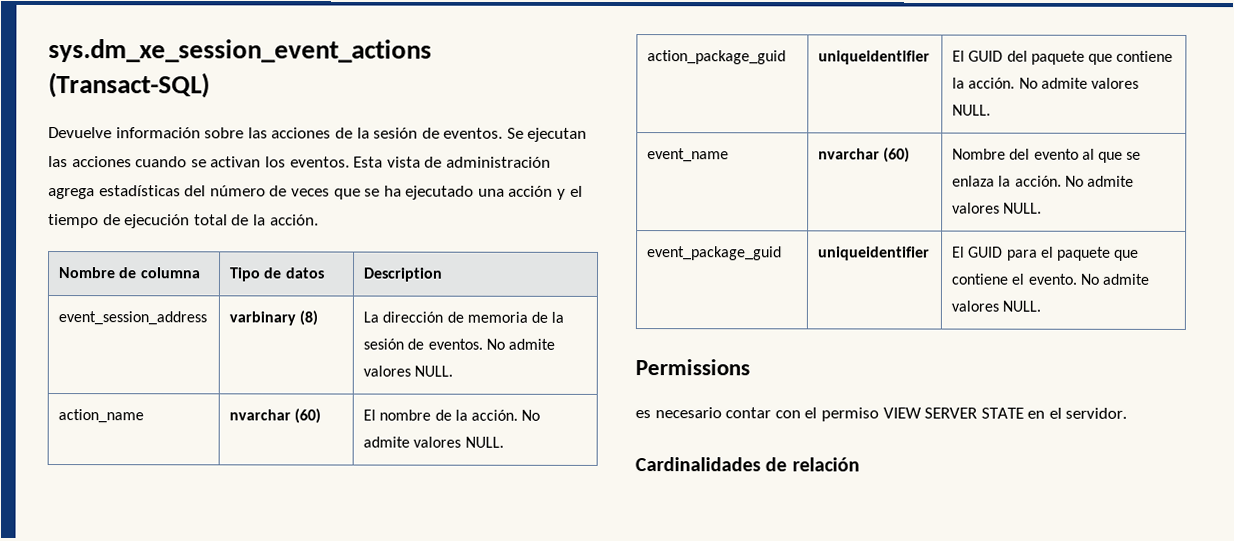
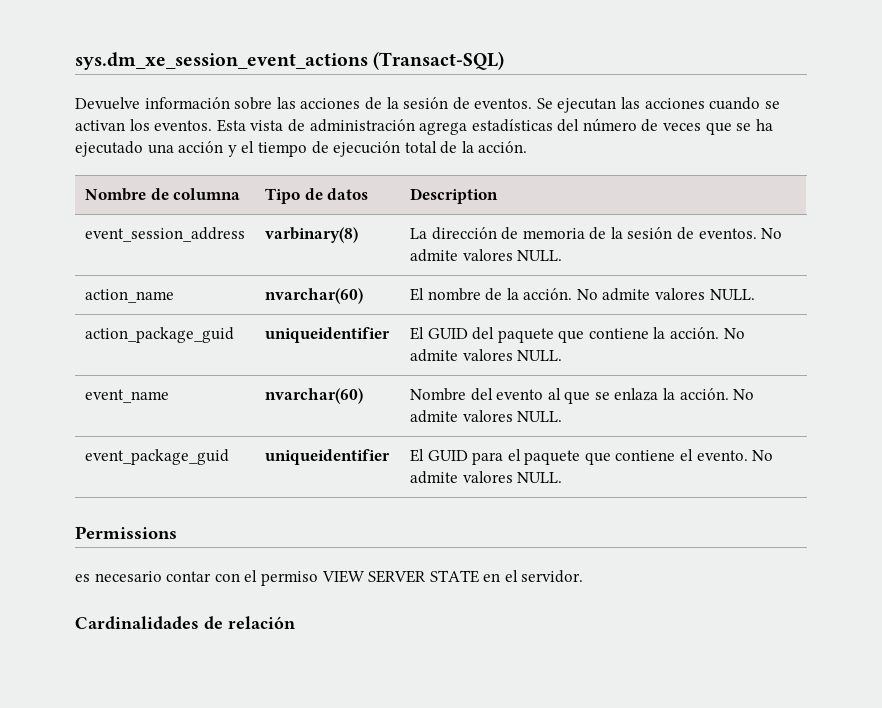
[229,310,319,326] varbinary (8) -> [264,227,358,243] varbinary(8)
[229,408,322,424] nvarchar (60) -> [264,288,363,304] nvarchar(60)
[818,147,911,163] nvarchar (60) -> [264,388,363,404] nvarchar(60)

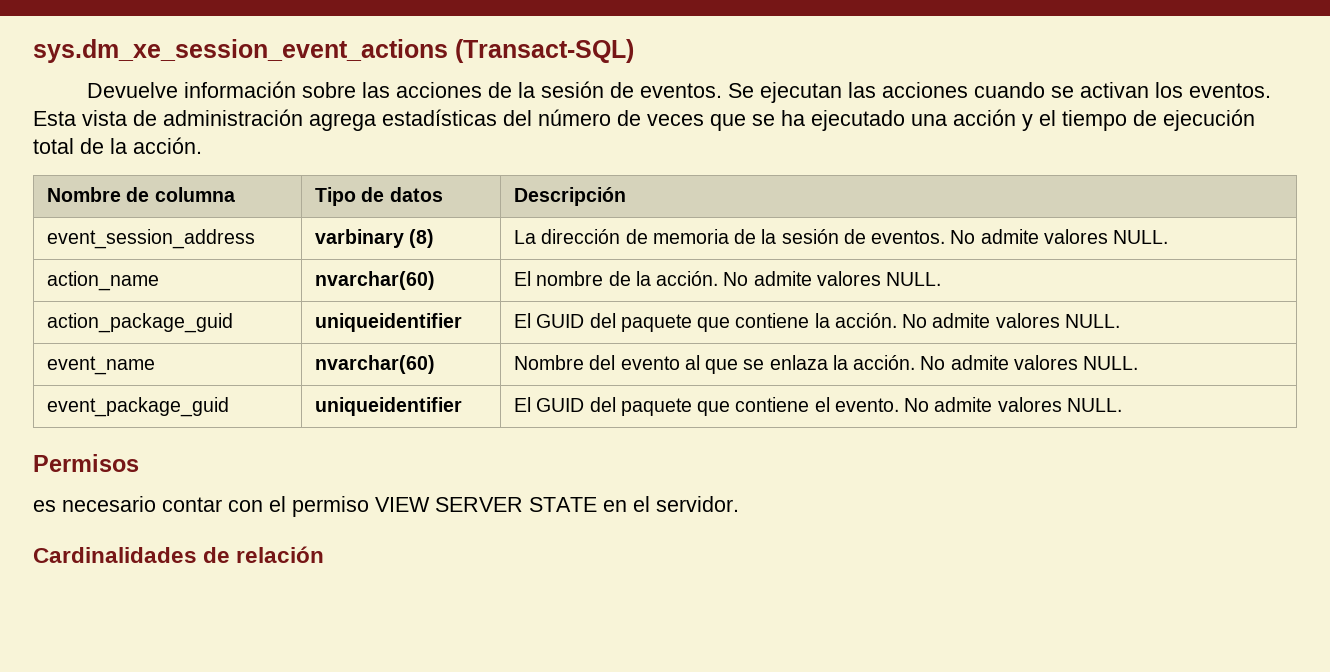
[409,188,498,204] Description -> [513,187,626,206] Descripción
[264,227,358,243] varbinary(8) -> [314,229,435,248] varbinary (8)
[472,449,521,465] para el -> [589,397,616,412] del
[75,526,177,539] Permissions -> [33,454,139,472] Permisos

